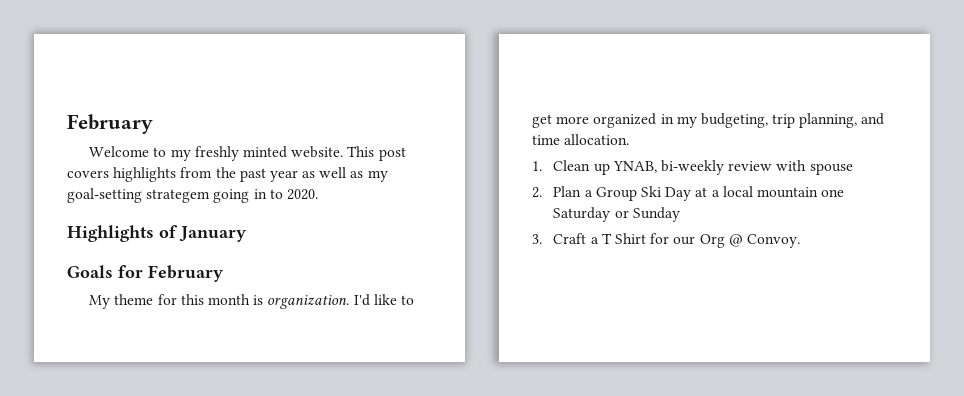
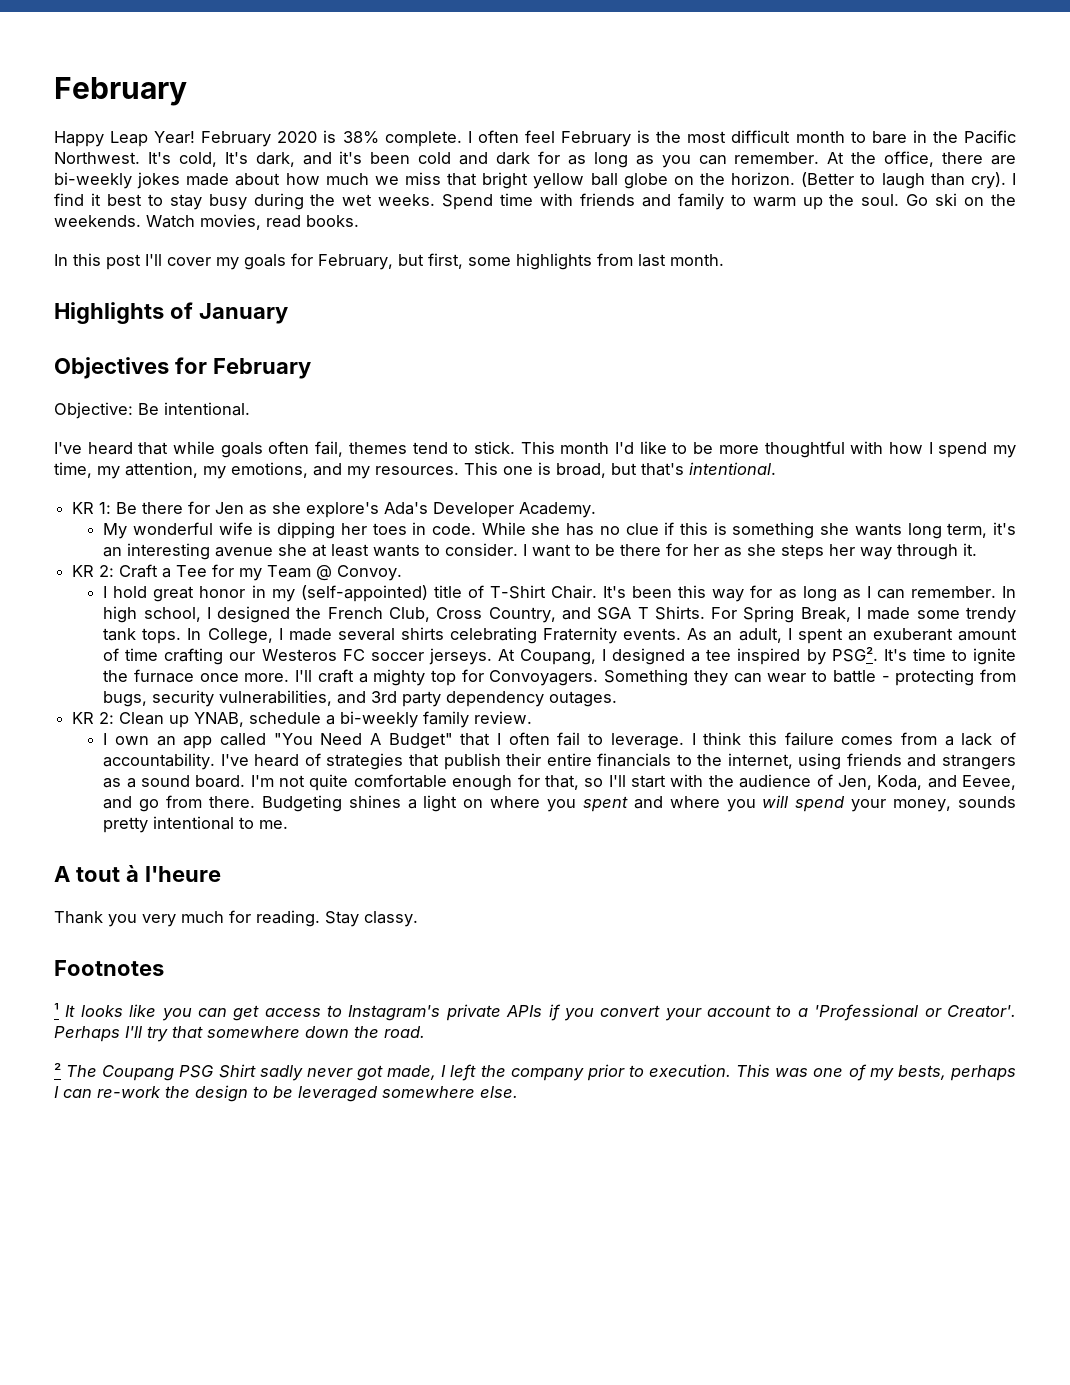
[67,114,153,134] [89,146,406,161] [67,167,388,182] [67,188,318,203] February // Welcome to my freshly minted website. This post covers highlights from the past year as well as my goal-setting strategem going in to 2020. -> [54,77,187,106] [54,130,1016,147] [54,151,1016,168] [54,172,1016,189] [54,193,1016,210] [54,214,359,230] [54,253,724,270] February // Happy Leap Year! February 2020 is 38% complete. I often feel February is the most difficult month to bare in the Pacific Northwest. It's cold, It's dark, and it's been cold and dark for as long as you can remember. At the office, there are bi-weekly jokes made about how much we miss that bright yellow ball globe on the horizon. (Better to laugh than cry). I find it best to stay busy during the wet weeks. Spend time with friends and family to warm up the soul. Go ski on the weekends. Watch movies, read books. // In this post I'll cover my goals for February, but first, some highlights from last month.
[67,265,113,278] Goals -> [54,357,169,379] Objectives
[89,294,414,309] [532,113,885,128] [532,134,630,145] [532,160,853,175] [532,186,845,201] [553,207,680,222] [532,233,800,248] My theme for this month is organization. I'd like to get more organized in my budgeting, trip planning, and time allocation. // 1. Clean up YNAB, bi-weekly review with spouse // 2. Plan a Group Ski Day at a local mountain one Saturday or Sunday // 3. Craft a T Shirt for our Org @ Convoy. -> [54,402,250,419] [54,441,1016,458] [54,462,776,479] [72,501,597,518] [103,522,1017,539] [103,543,978,560] [72,564,403,581] [103,585,1017,602] [103,606,1016,623] [103,627,1017,644] [103,647,1016,665] [103,669,1016,686] [103,690,618,707] [72,711,533,728] [103,732,1016,749] [103,753,1017,770] [103,774,1016,791] [103,795,1016,812] [103,816,289,833] [54,865,221,882] [54,910,418,927] [54,960,164,976] [54,1003,1017,1021] [54,1026,425,1042] [54,1063,1016,1081] [54,1085,518,1102] Objective: Be intentional. // I've heard that while goals often fail, themes tend to stick. This month I'd like to be more thoughtful with how I spend my time, my attention, my emotions, and my resources. This one is broad, but that's intentional. // KR 1: Be there for Jen as she explore's Ada's Developer Academy. // My wonderful wife is dipping her toes in code. While she has no clue if this is something she wants long term, it's an interesting avenue she at least wants to consider. I want to be there for her as she steps her way through it. // KR 2: Craft a Tee for my Team @ Convoy. // I hold great honor in my (self-appointed) title of T-Shirt Chair. It's been this way for as long as I can remember. In high school, I designed the French Club, Cross Country, and SGA T Shirts. For Spring Break, I made some trendy tank tops. In College, I made several shirts celebrating Fraternity events. As an adult, I spent an exuberant amount of time crafting our Westeros FC soccer jerseys. At Coupang, I designed a tee inspired by PSG². It's time to ignite the furnace once more. I'll craft a mighty top for Convoyagers. Something they can wear to battle - protecting from bugs, security vulnerabilities, and 3rd party dependency outages. // KR 2: Clean up YNAB, schedule a bi-weekly family review. // I own an app called "You Need A Budget" that I often fail to leverage. I think this failure comes from a lack of accountability. I've heard of strategies that publish their entire financials to the internet, using friends and strangers as a sound board. I'm not quite comfortable enough for that, so I'll start with the audience of Jen, Koda, and Eevee, and go from there. Budgeting shines a light on where you spent and where you will spend your money, sounds pretty intentional to me. // A tout à l'heure // Thank you very much for reading. Stay classy. // Footnotes // ¹ It looks like you can get access to Instagram's private APIs if you convert your account to a 'Professional or Creator'. Perhaps I'll try that somewhere down the road. // ² The Coupang PSG Shirt sadly never got made, I left the company prior to execution. This was one of my bests, perhaps I can re-work the design to be leveraged somewhere else.

